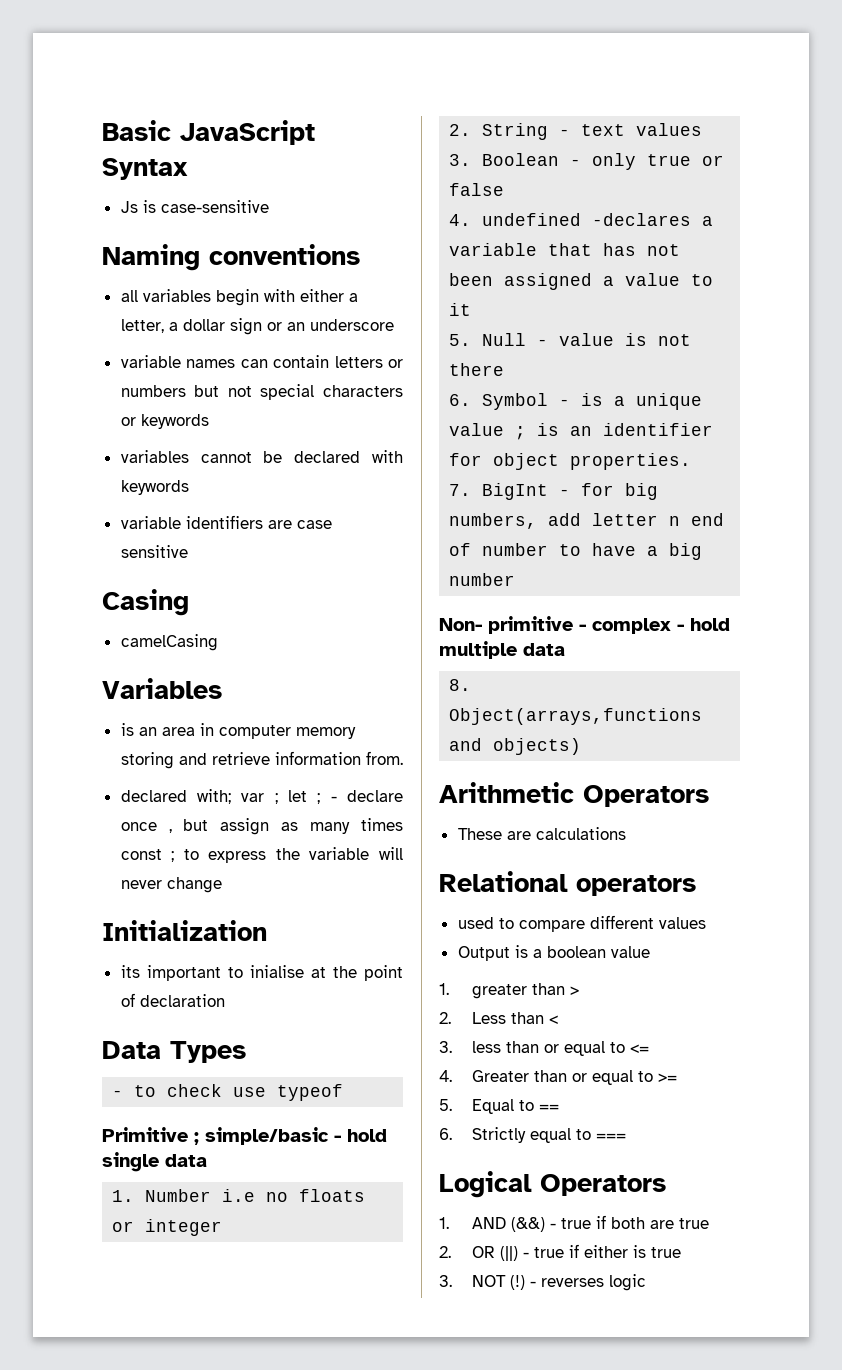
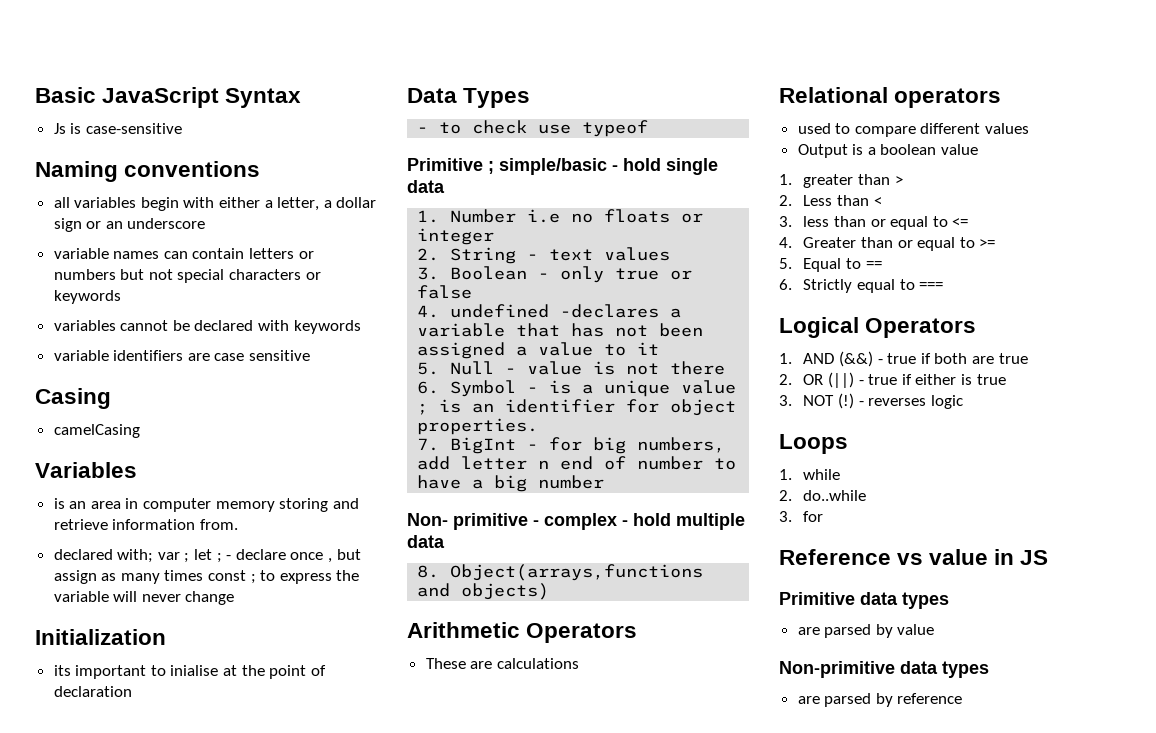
(647, 1282) none -> [779,434,848,454] [779,469,841,480] [779,490,867,501] [779,511,824,522] [779,549,1049,565] [779,592,949,609] [797,624,935,638] [779,661,989,678] [797,693,963,707] // Loops // 1. while // 2. do..while // 3. for // Reference vs value in JS // Primitive data types // are parsed by value // Non-primitive data types // are parsed by reference

